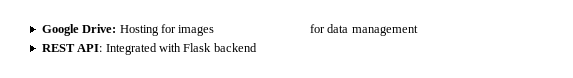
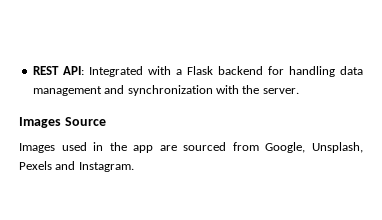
[41,24,215,36] Google Drive: Hosting for images // -> (32, 70) none
(181, 47) none -> [175,69,182,75] a
(325, 28) none -> [288,66,335,77] handling
(418, 30) none -> [104,85,299,96] [19,117,106,128] [19,142,363,153] [19,161,134,172] and synchronization with the server. // Images Source // Images used in the app are sourced from Google, Unsplash, Pexels and Instagram.

